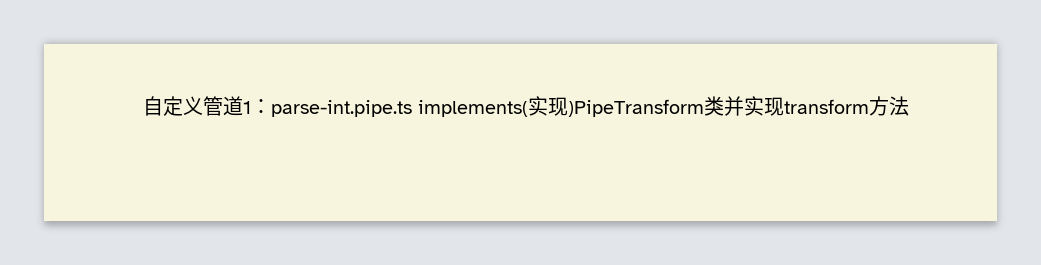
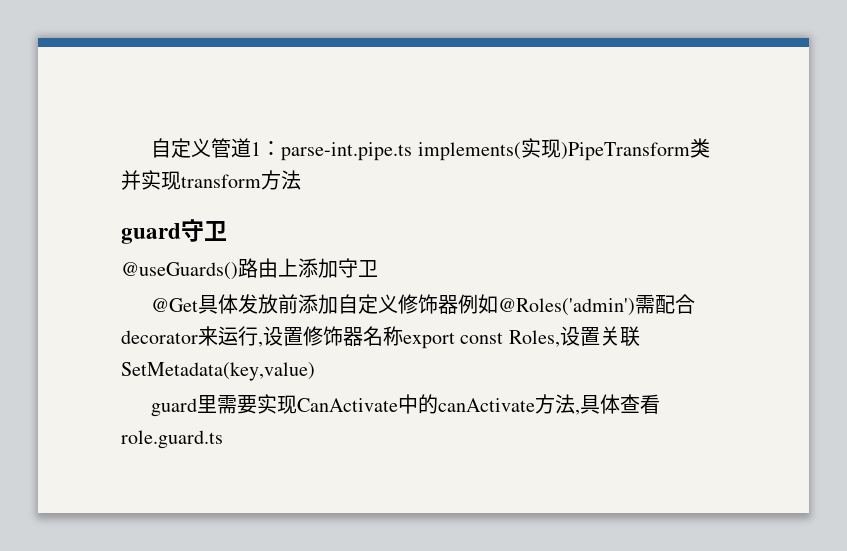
(909, 106) none -> [121,219,227,244] [121,258,378,280] [151,294,696,316] [121,326,640,349] [121,362,315,381] [151,394,661,417] [121,430,223,449] // guard守卫 // @useGuards()路由上添加守卫 // @Get具体发放前添加自定义修饰器例如@Roles('admin')需配合decorator来运行,设置修饰器名称export const Roles,设置关联SetMetadata(key,value) // guard里需要实现CanActivate中的canActivate方法,具体查看role.guard.ts

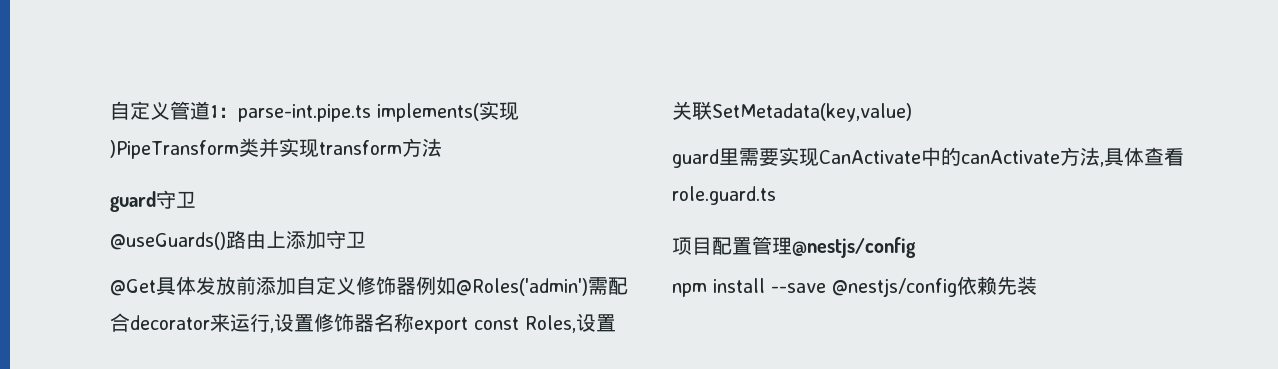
(223, 439) none -> [672,236,916,258] [672,276,1037,297] // 项目配置管理@nestjs/config // npm install --save @nestjs/config依赖先装

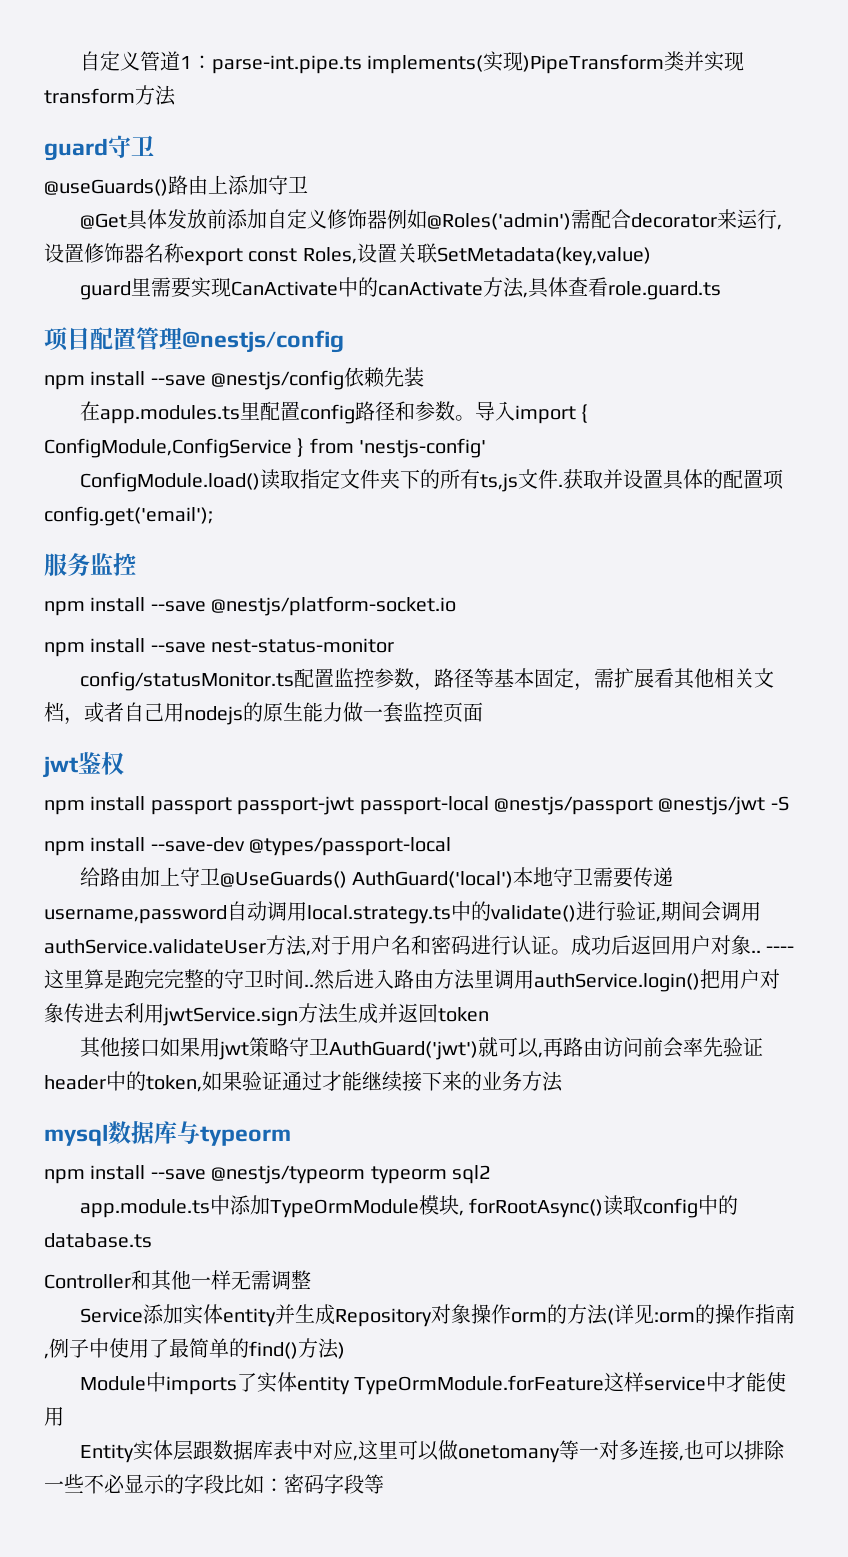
(1037, 285) none -> [79,401,589,424] [44,438,487,458] [79,469,784,492] [44,506,213,526] [44,553,136,576] [44,596,457,616] [44,638,395,657] [79,668,774,691] [44,702,483,725] [43,752,124,778] [44,796,789,815] [44,837,452,856] [79,867,674,888] [44,901,761,924] [44,935,795,956] [44,969,780,992] [44,1003,489,1026] [79,1037,763,1060] [44,1071,563,1092] [44,1121,291,1146] [44,1165,491,1184] [79,1195,739,1218] [44,1233,152,1248] [44,1270,311,1291] [79,1304,795,1327] [44,1338,345,1359] [79,1372,787,1395] [44,1407,64,1426] [79,1440,785,1463] [44,1474,384,1494] // 在app.modules.ts里配置config路径和参数。导入import { ConfigModule,ConfigService } from 'nestjs-config' // ConfigModule.load()读取指定文件夹下的所有ts,js文件.获取并设置具体的配置项config.get('email'); // 服务监控 // npm install --save @nestjs/platform-socket.io // npm install --save nest-status-monitor // config/statusMonitor.ts配置监控参数，路径等基本固定，需扩展看其他相关文档，或者自己用nodejs的原生能力做一套监控页面 // jwt鉴权 // npm install passport passport-jwt passport-local @nestjs/passport @nestjs/jwt -S // npm install --save-dev @types/passport-local // 给路由加上守卫@UseGuards() AuthGuard('local')本地守卫需要传递username,password自动调用local.strategy.ts中的validate()进行验证,期间会调用authService.validateUser方法,对于用户名和密码进行认证。成功后返回用户对象.. ----这里算是跑完完整的守卫时间..然后进入路由方法里调用authService.login()把用户对象传进去利用jwtService.sign方法生成并返回token // 其他接口如果用jwt策略守卫AuthGuard('jwt')就可以,再路由访问前会率先验证header中的token,如果验证通过才能继续接下来的业务方法 // mysql数据库与typeorm // npm install --save @nestjs/typeorm typeorm sql2 // app.module.ts中添加TypeOrmModule模块, forRootAsync()读取config中的database.ts // Controller和其他一样无需调整 // Service添加实体entity并生成Repository对象操作orm的方法(详见:orm的操作指南,例子中使用了最简单的find()方法) // Module中imports了实体entity TypeOrmModule.forFeature这样service中才能使用 // Entity实体层跟数据库表中对应,这里可以做onetomany等一对多连接,也可以排除一些不必显示的字段比如：密码字段等

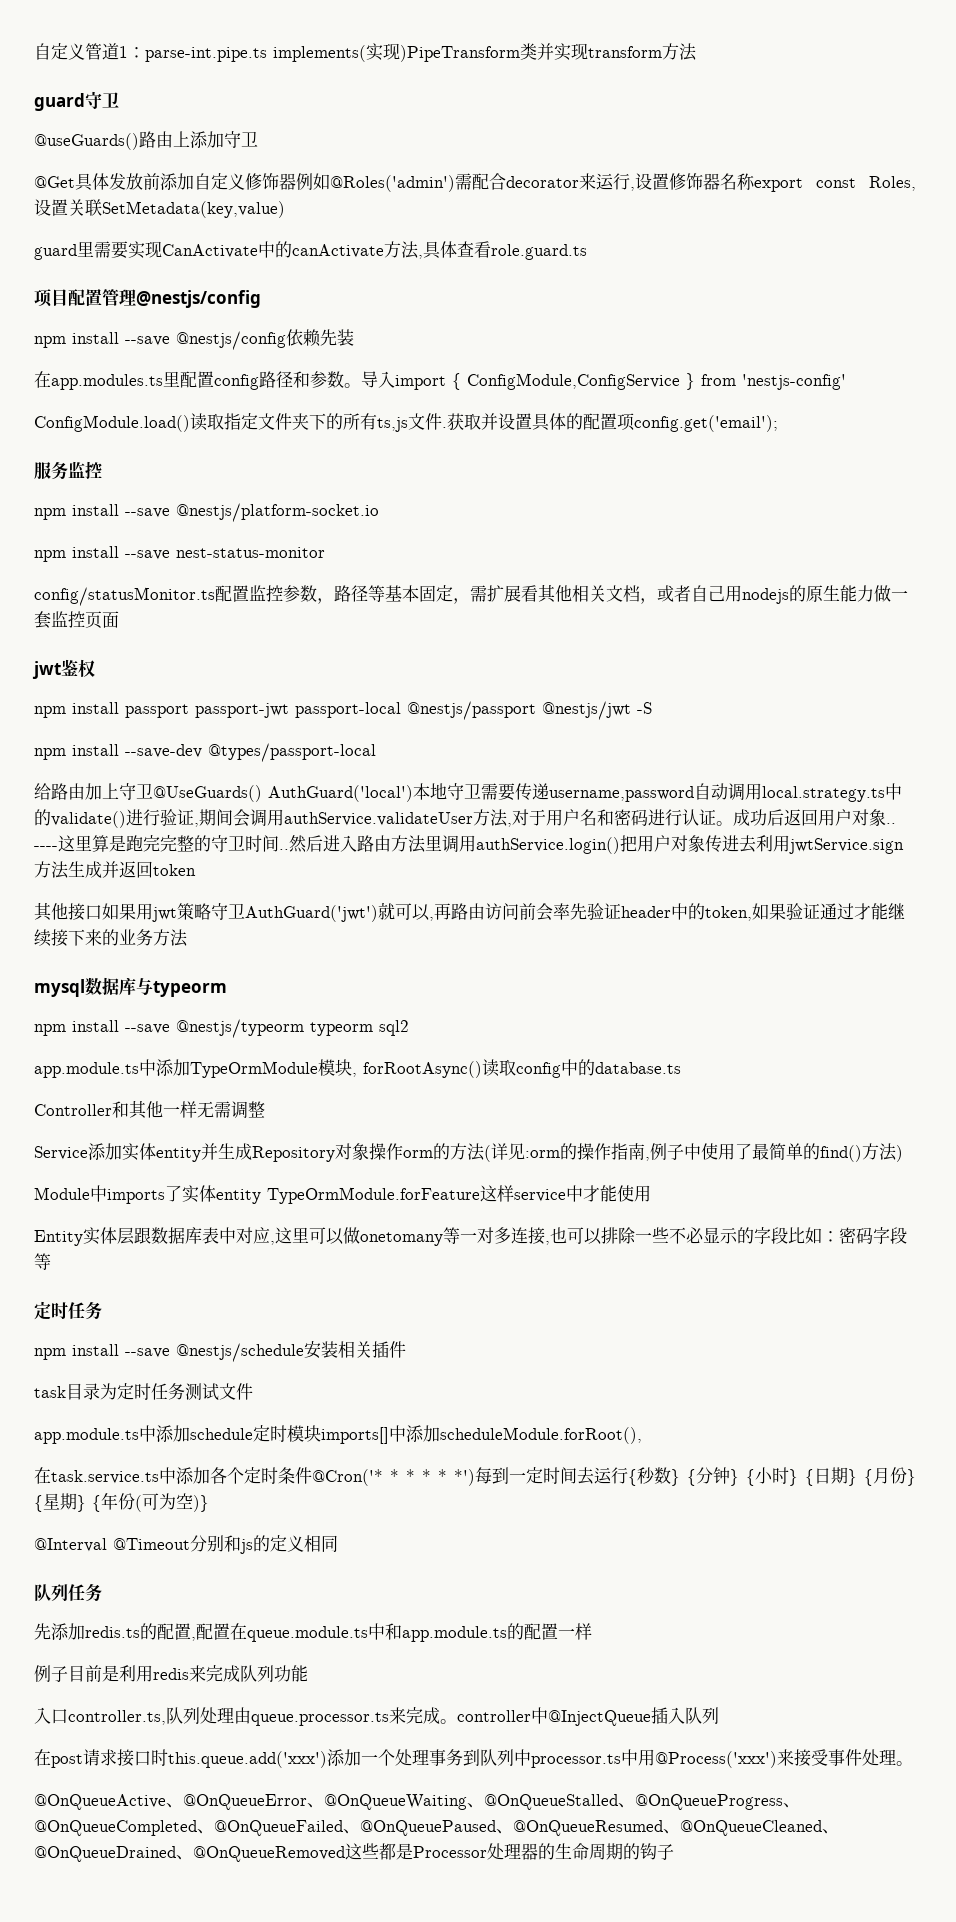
(384, 1484) none -> [34,1301,102,1320] [34,1341,406,1362] [34,1383,253,1401] [34,1425,642,1444] [34,1467,916,1486] [34,1492,209,1512] [34,1535,338,1554] [34,1583,102,1602] [34,1623,592,1642] [34,1665,308,1682] [34,1707,719,1726] [34,1749,913,1768] [34,1794,800,1810] [34,1820,839,1836] [34,1843,674,1862] // 定时任务 // npm install --save @nestjs/schedule安装相关插件 // task目录为定时任务测试文件 // app.module.ts中添加schedule定时模块imports[]中添加scheduleModule.forRoot(), // 在task.service.ts中添加各个定时条件@Cron('* * * * * *')每到一定时间去运行{秒数} {分钟} {小时} {日期} {月份} {星期} {年份(可为空)} // @Interval @Timeout分别和js的定义相同 // 队列任务 // 先添加redis.ts的配置,配置在queue.module.ts中和app.module.ts的配置一样 // 例子目前是利用redis来完成队列功能 // 入口controller.ts,队列处理由queue.processor.ts来完成。controller中@InjectQueue插入队列 // 在post请求接口时this.queue.add('xxx')添加一个处理事务到队列中processor.ts中用@Process('xxx')来接受事件处理。 // @OnQueueActive、@OnQueueError、@OnQueueWaiting、@OnQueueStalled、@OnQueueProgress、@OnQueueCompleted、@OnQueueFailed、@OnQueuePaused、@OnQueueResumed、@OnQueueCleaned、@OnQueueDrained、@OnQueueRemoved这些都是Processor处理器的生命周期的钩子

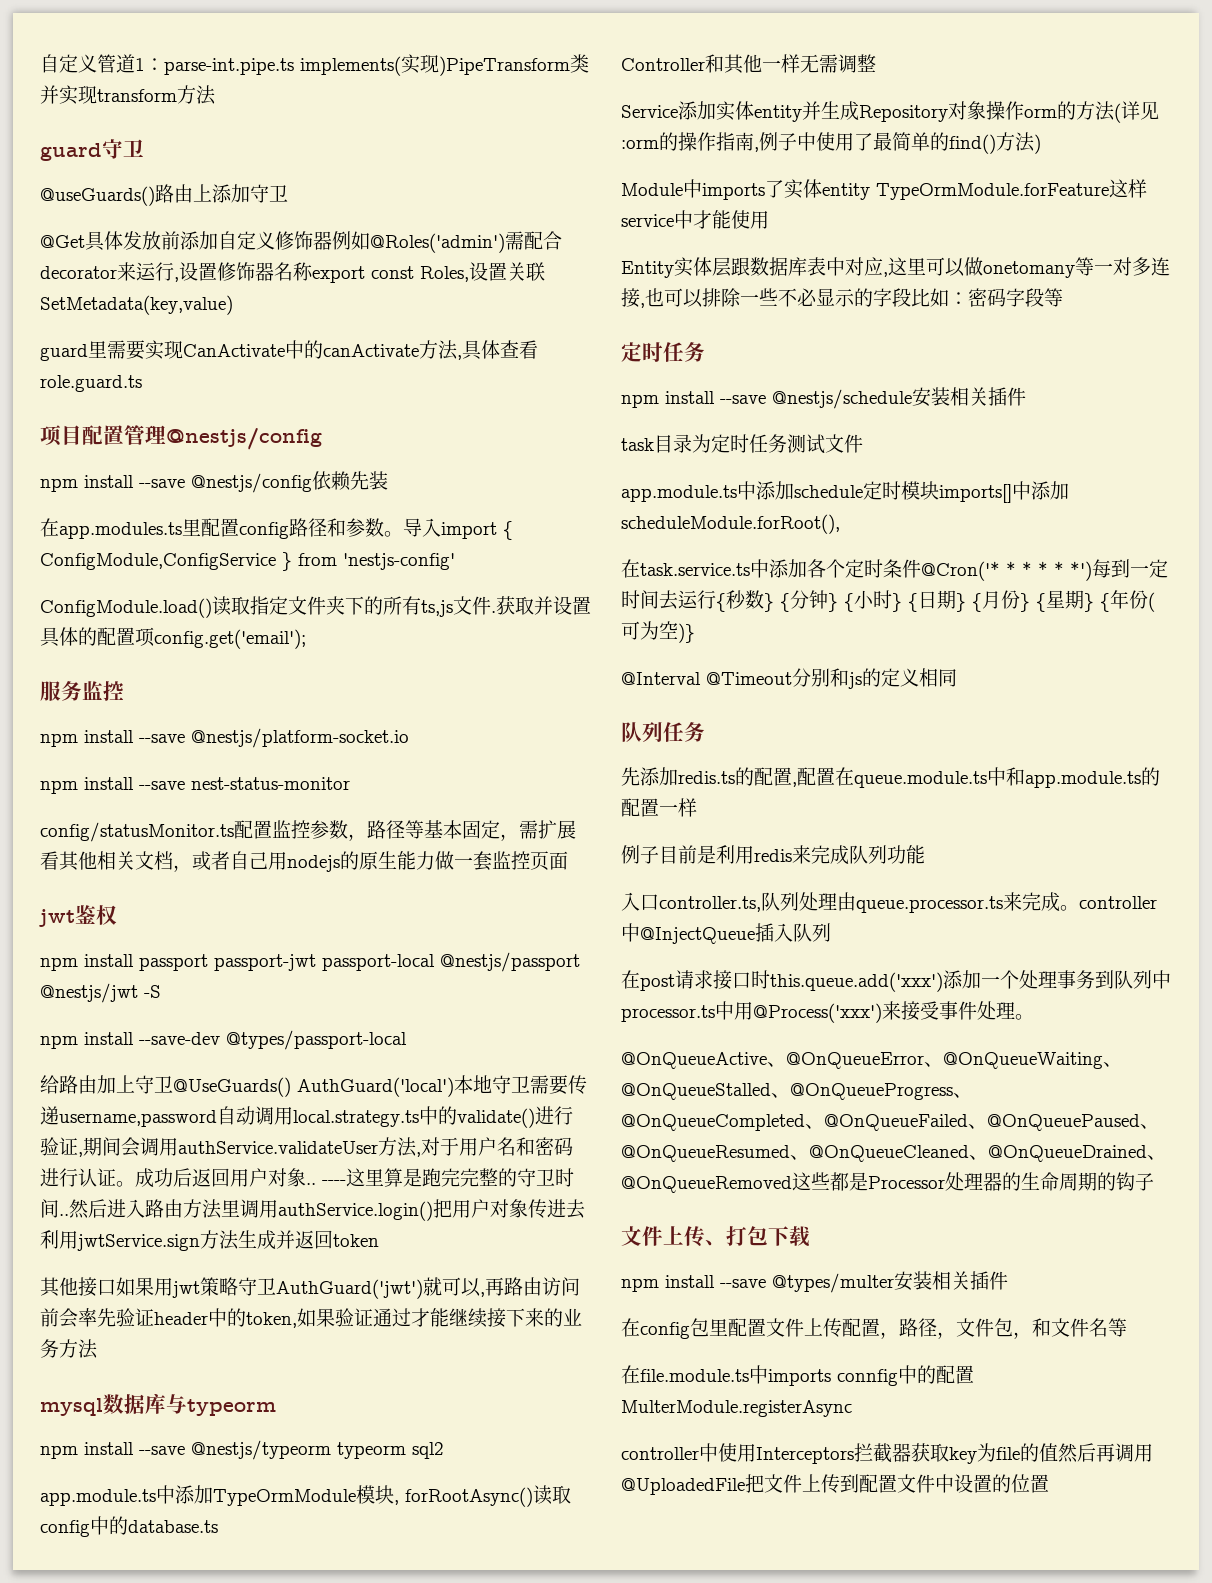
(674, 1852) none -> [621,1226,810,1247] [621,1271,1008,1293] [621,1318,1127,1339] [621,1365,974,1386] [621,1400,852,1417] [621,1443,1153,1464] [621,1474,1049,1495] // 文件上传、打包下载 // npm install --save @types/multer安装相关插件 // 在config包里配置文件上传配置，路径，文件包，和文件名等 // 在file.module.ts中imports connfig中的配置MulterModule.registerAsync // controller中使用Interceptors拦截器获取key为file的值然后再调用@UploadedFile把文件上传到配置文件中设置的位置

